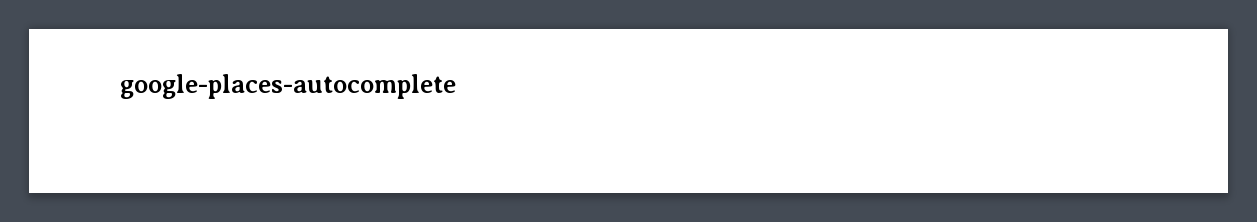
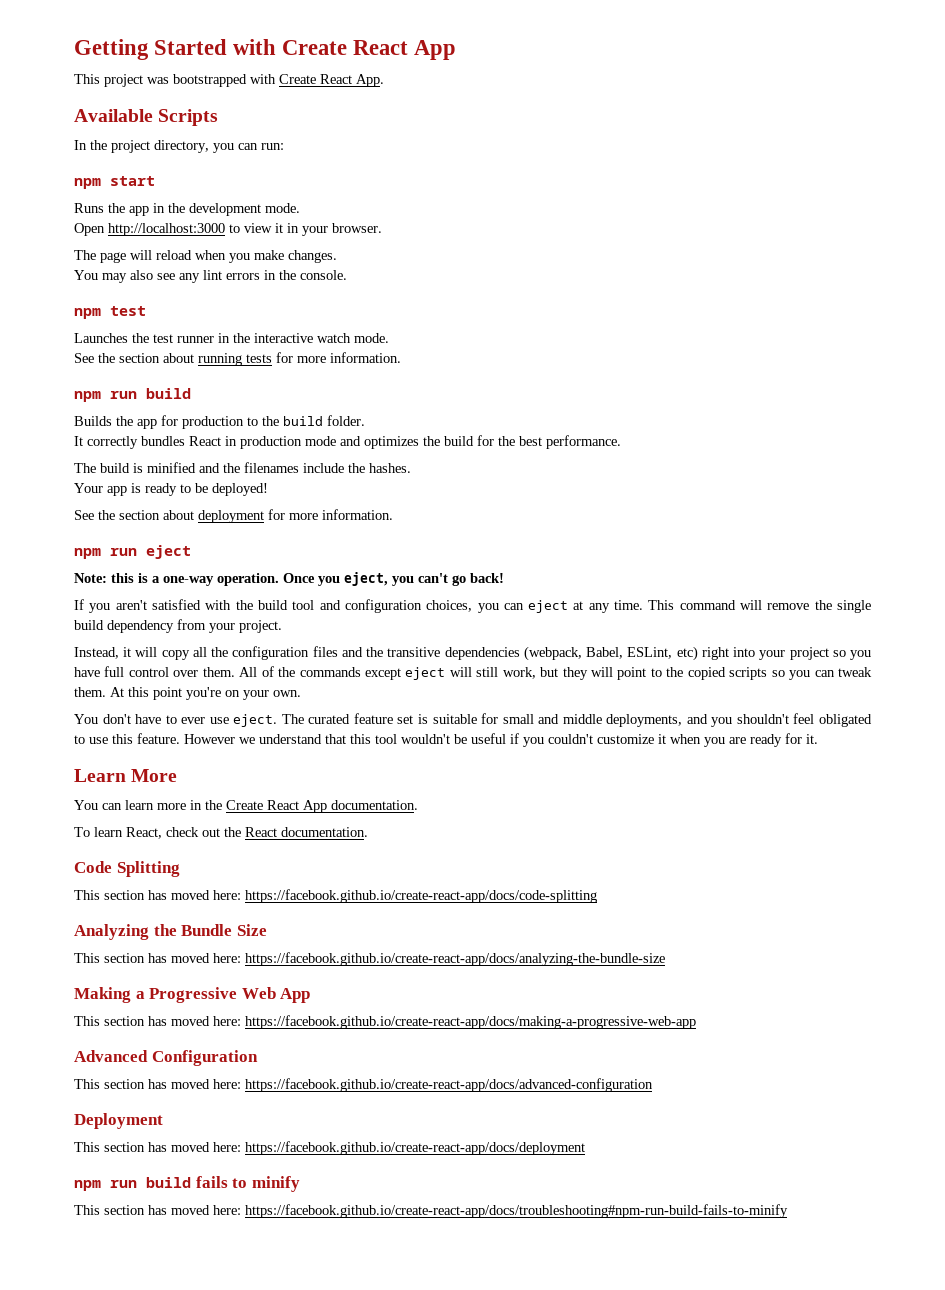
[120,74,456,99] google-places-autocomplete -> [74,39,457,60] [74,74,384,87] [74,109,219,126] [74,140,284,153] [74,176,155,189] [74,203,300,216] [74,223,382,236] [74,250,337,263] [74,270,347,283] [74,306,146,319] [74,333,389,343] [74,352,401,366] [74,388,191,402] [74,415,365,429] [74,435,621,449] [74,462,411,473] [74,483,268,496] [74,509,393,523] [74,545,191,559] [74,572,504,586] [74,599,872,613] [74,619,282,633] [74,646,871,661] [74,666,873,680] [74,687,301,700] [74,713,872,727] [74,733,818,747] [74,769,178,782] [74,800,418,813] [74,827,368,839] [74,861,180,877] [74,889,597,903] [74,924,267,940] [74,952,665,966] [74,987,311,1003] [74,1015,696,1029] [74,1050,258,1066] [74,1078,653,1092] [74,1113,163,1129] [74,1141,585,1155] [74,1176,300,1192] [74,1204,788,1218] Getting Started with Create React App // This project was bootstrapped with Create React App. // Available Scripts // In the project directory, you can run: // npm start // Runs the app in the development mode. // Open http://localhost:3000 to view it in your browser. // The page will reload when you make changes. // You may also see any lint errors in the console. // npm test // Launches the test runner in the interactive watch mode. // See the section about running tests for more information. // npm run build // Builds the app for production to the build folder. // It correctly bundles React in production mode and optimizes the build for the best performance. // The build is minified and the filenames include the hashes. // Your app is ready to be deployed! // See the section about deployment for more information. // npm run eject // Note: this is a one-way operation. Once you eject, you can't go back! // If you aren't satisfied with the build tool and configuration choices, you can eject at any time. This command will remove the single build dependency from your project. // Instead, it will copy all the configuration files and the transitive dependencies (webpack, Babel, ESLint, etc) right into your project so you have full control over them. All of the commands except eject will still work, but they will point to the copied scripts so you can tweak them. At this point you're on your own. // You don't have to ever use eject. The curated feature set is suitable for small and middle deployments, and you shouldn't feel obligated to use this feature. However we understand that this tool wouldn't be useful if you couldn't customize it when you are ready for it. // Learn More // You can learn more in the Create React App documentation. // To learn React, check out the React documentation. // Code Splitting // This section has moved here: https://facebook.github.io/create-react-app/docs/code-splitting // Analyzing the Bundle Size // This section has moved here: https://facebook.github.io/create-react-app/docs/analyzing-the-bundle-size // Making a Progressive Web App // This section has moved here: https://facebook.github.io/create-react-app/docs/making-a-progressive-web-app // Advanced Configuration // This section has moved here: https://facebook.github.io/create-react-app/docs/advanced-configuration // Deployment // This section has moved here: https://facebook.github.io/create-react-app/docs/deployment // npm run build fails to minify // This section has moved here: https://facebook.github.io/create-react-app/docs/troubleshooting#npm-run-build-fails-to-minify

